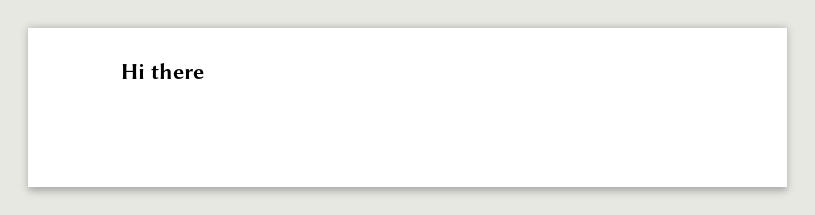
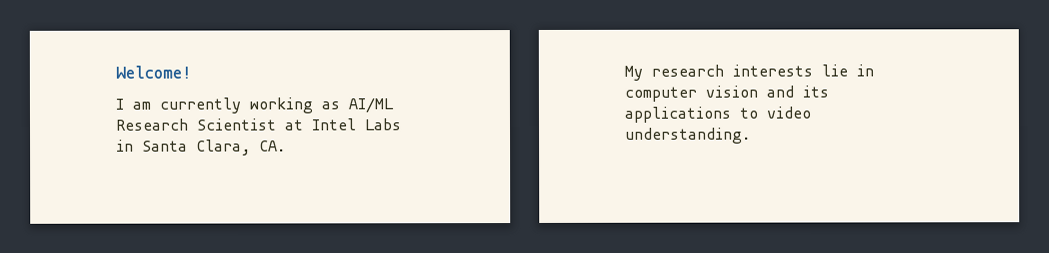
[121,63,205,79] Hi there -> [115,65,192,79] [115,97,394,114] [115,118,402,131] [116,139,286,156] [624,64,874,81] [624,85,829,102] [624,106,811,123] [625,127,751,144] Welcome! // I am currently working as AI/ML Research Scientist at Intel Labs in Santa Clara, CA. // My research interests lie in computer vision and its applications to video understanding.

